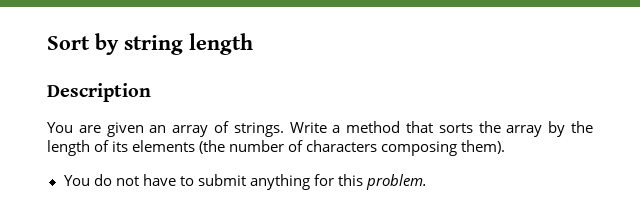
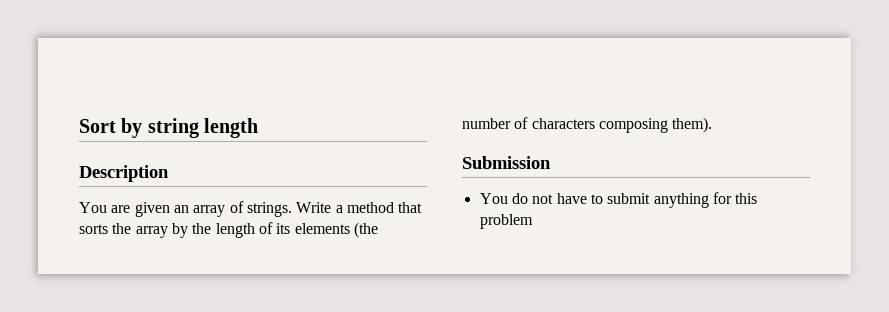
(506, 147) none -> [462,156,551,169] // Submission
[365,174,427,190] problem. -> [479,214,533,229] problem

